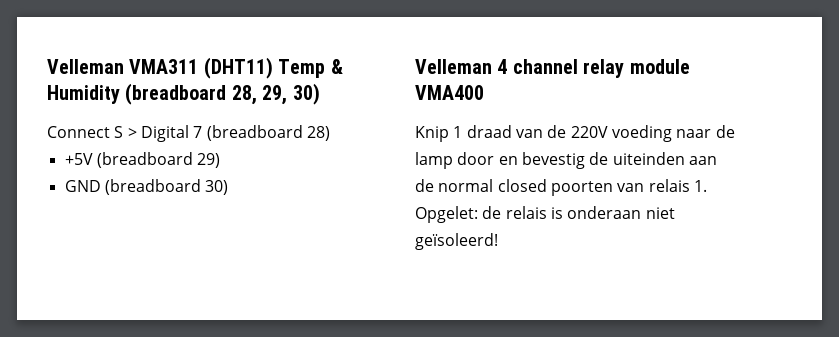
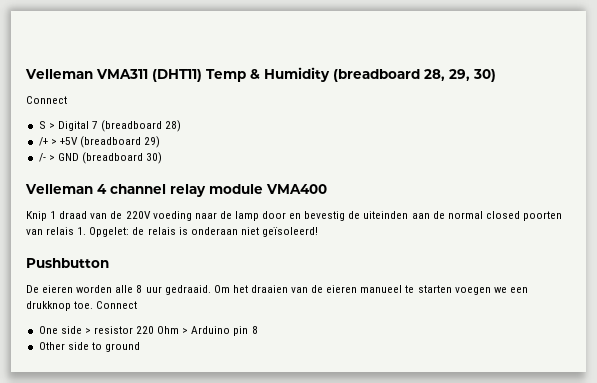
(110, 132) none -> (67, 100) //
(330, 133) none -> [38,137,57,146] /+ >
(221, 160) none -> [38,153,55,162] /- >
(498, 241) none -> [26,258,109,268] [26,285,528,295] [26,301,138,311] [38,326,258,336] [38,342,140,352] // Pushbutton // De eieren worden alle 8 uur gedraaid. Om het draaien van de eieren manueel te starten voegen we een drukknop toe. Connect // One side > resistor 220 Ohm > Arduino pin 8 // Other side to ground

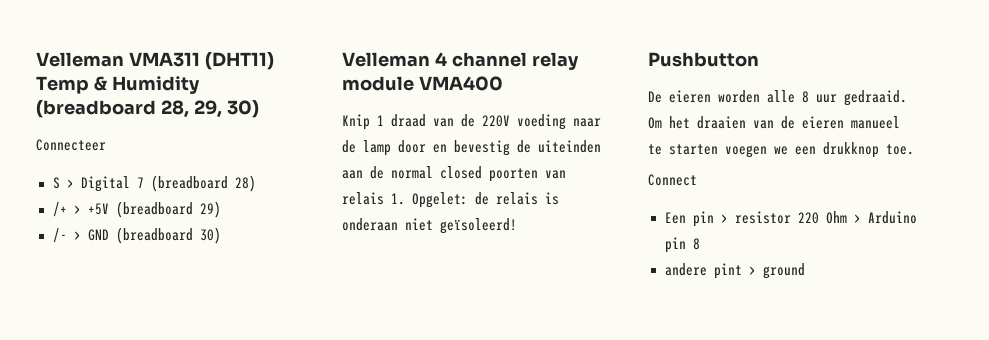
[26,96,67,104] Connect -> [36,139,106,151] Connecteer
[96,301,138,309] [38,326,82,334] Connect // One side -> [648,174,697,186] [664,211,714,227] // Connect // Een pin
[38,342,102,350] Other side to -> [664,263,756,279] andere pint >

